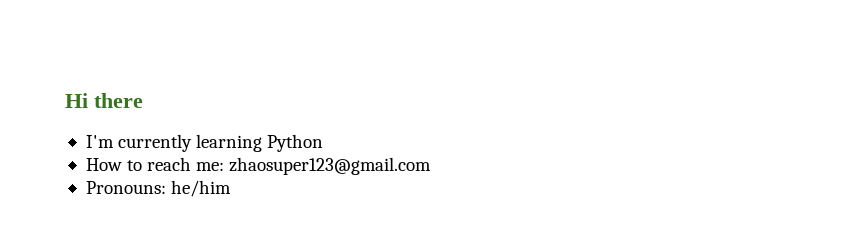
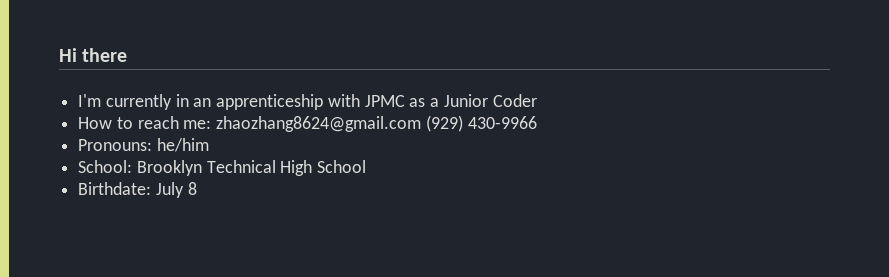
[196,134,324,152] learning Python -> [175,94,537,110] in an apprenticeship with JPMC as a Junior Coder
[229,157,432,175] zhaosuper123@gmail.com -> [216,115,537,132] zhaozhang8624@gmail.com (929) 430-9966
(232, 188) none -> [78,160,367,176] [78,182,197,198] // School: Brooklyn Technical High School // Birthdate: July 8

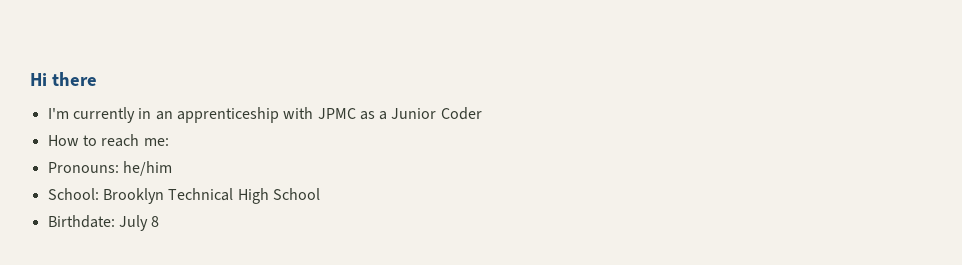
[216,115,537,132] zhaozhang8624@gmail.com (929) 430-9966 -> (169, 142) none

